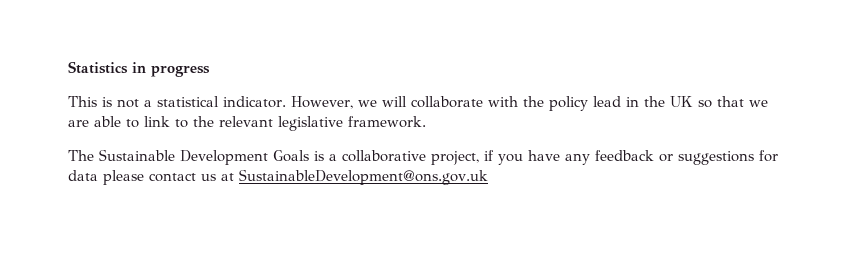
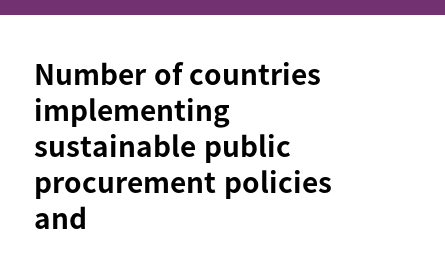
[68,61,210,77] [68,96,768,111] [68,116,426,131] [68,149,778,165] [68,169,488,185] Statistics in progress // This is not a statistical indicator. However, we will collaborate with the policy lead in the UK so that we are able to link to the relevant legislative framework. // The Sustainable Development Goals is a collaborative project, if you have any feedback or suggestions for data please contact us at SustainableDevelopment@ons.gov.uk -> [34,62,322,85] [34,98,230,128] [34,134,291,163] [34,170,332,199] [34,206,87,229] Number of countries implementing sustainable public procurement policies and

